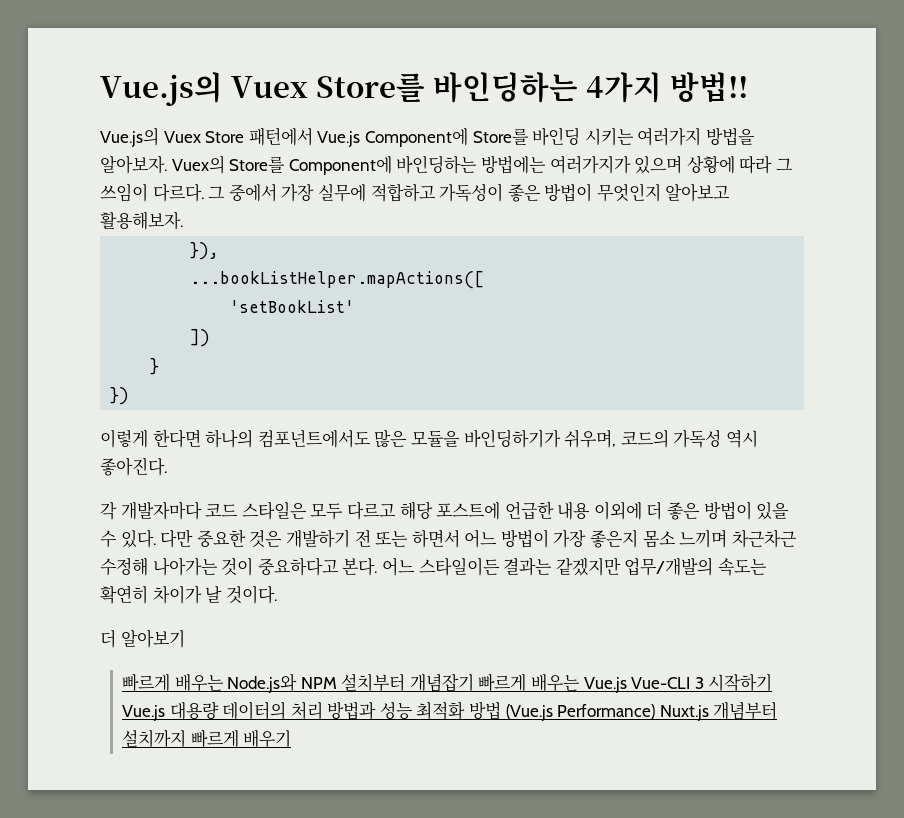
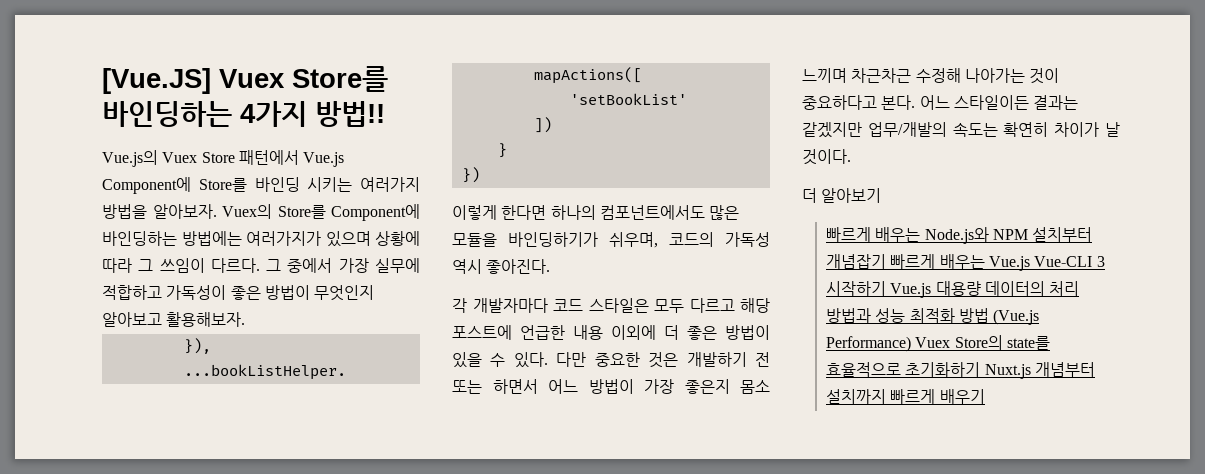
[100,72,223,106] Vue.js의 -> [102,68,211,94] [Vue.JS]
(656, 711) none -> [915,335,1051,350] [826,362,981,377] Vuex Store의 state를 효율적으로 초기화하기

